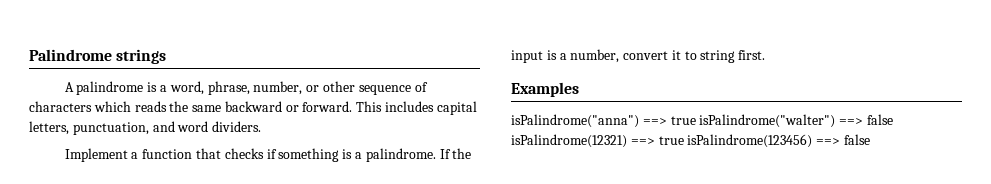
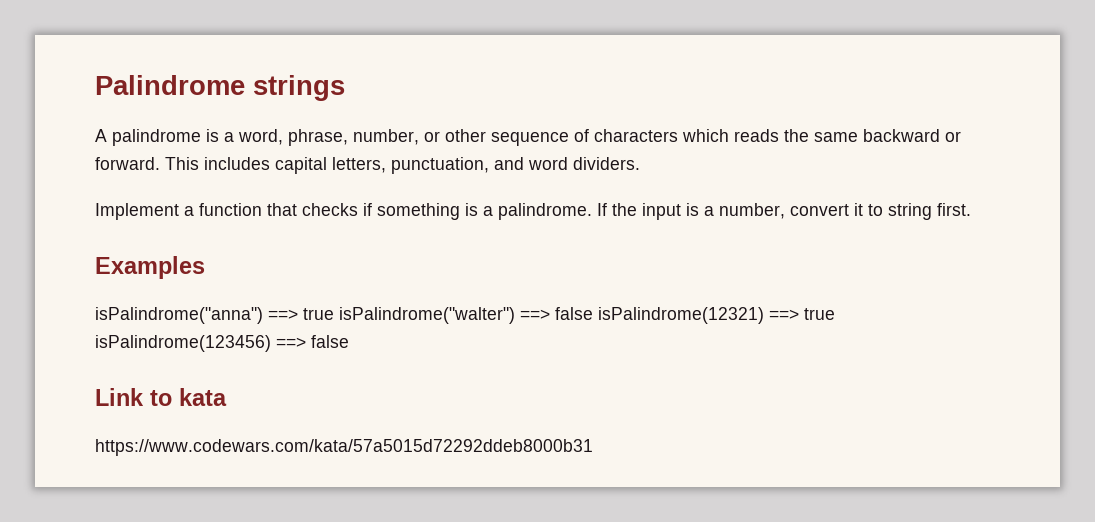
(870, 139) none -> [95,388,227,406] [95,439,593,456] // Link to kata // https://www.codewars.com/kata/57a5015d72292ddeb8000b31

